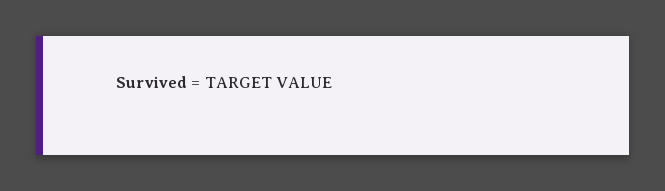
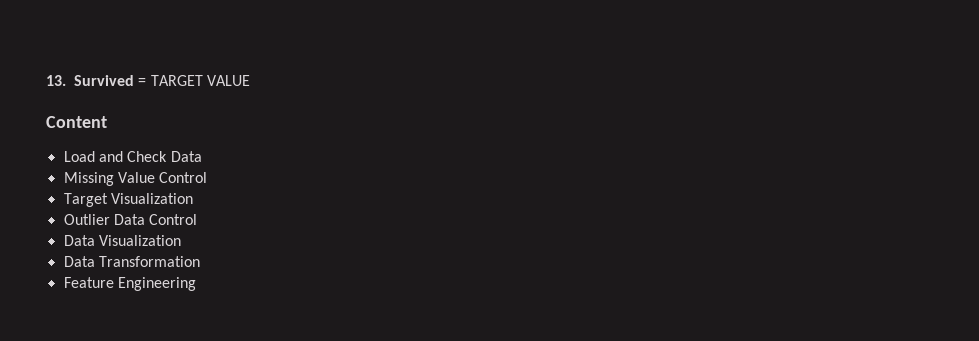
(116, 82) none -> [46,75,66,86] 13.
(332, 82) none -> [46,116,107,128] [63,151,202,162] [63,172,208,186] [63,193,193,207] [63,214,198,225] [63,235,181,246] [63,256,200,267] [63,277,196,291] // Content // Load and Check Data // Missing Value Control // Target Visualization // Outlier Data Control // Data Visualization // Data Transformation // Feature Engineering

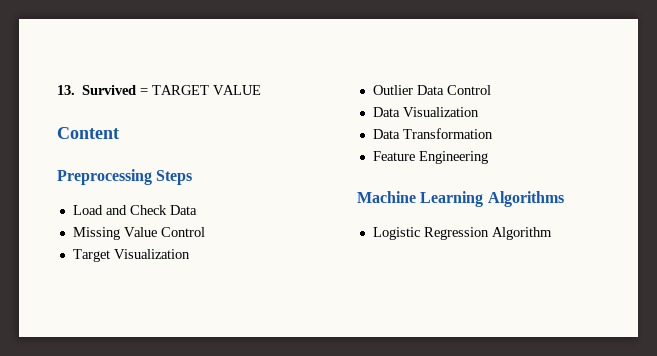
(107, 122) none -> [57,169,193,185] // Preprocessing Steps
(196, 284) none -> [357,191,564,207] [372,227,552,240] // Machine Learning Algorithms // Logistic Regression Algorithm

